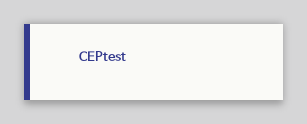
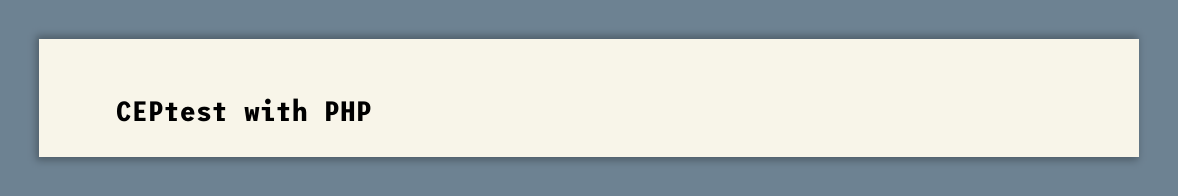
(126, 56) none -> [244,98,372,121] with PHP

